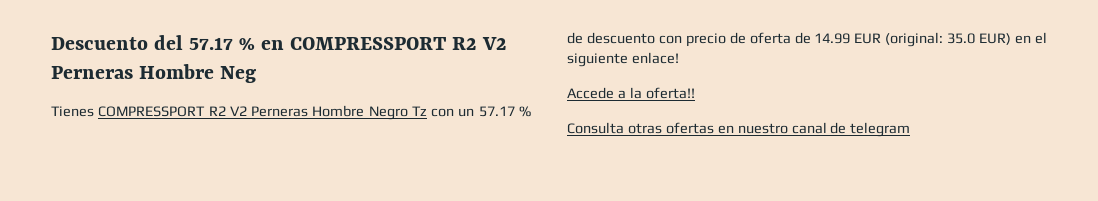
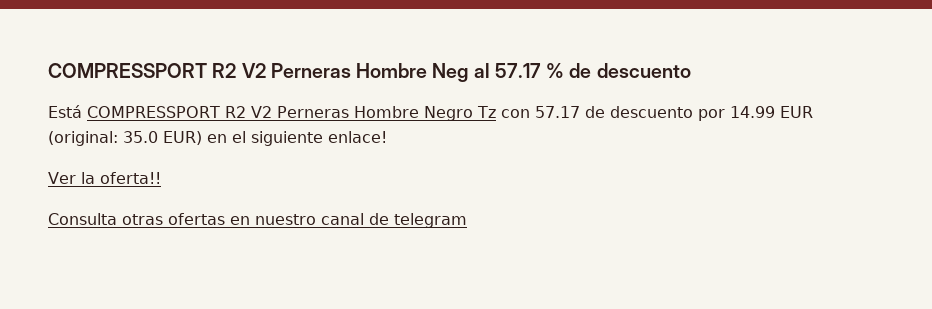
[51,35,285,50] Descuento del 57.17 % en -> (48, 70) none
[51,106,94,117] // Tienes -> [473,63,691,78] [48,105,82,118] al 57.17 % de descuento // Está
[458,106,531,117] [567,32,811,47] un 57.17 % de descuento con precio de oferta de -> [534,106,725,121] 57.17 de descuento por
[567,87,626,99] Accede a -> [48,172,76,184] Ver

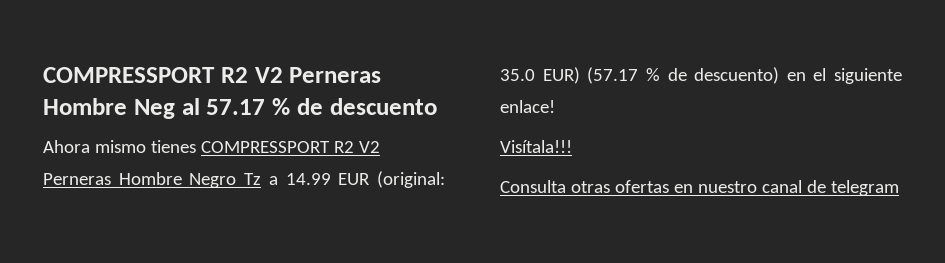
[48,105,82,118] Está -> [43,140,196,153] Ahora mismo tienes
[500,106,725,121] con 57.17 de descuento por -> [268,176,278,185] a
(202, 138) none -> [587,67,780,84] (57.17 % de descuento)
[48,172,161,184] Ver la oferta!! -> [500,140,572,153] Visítala!!!

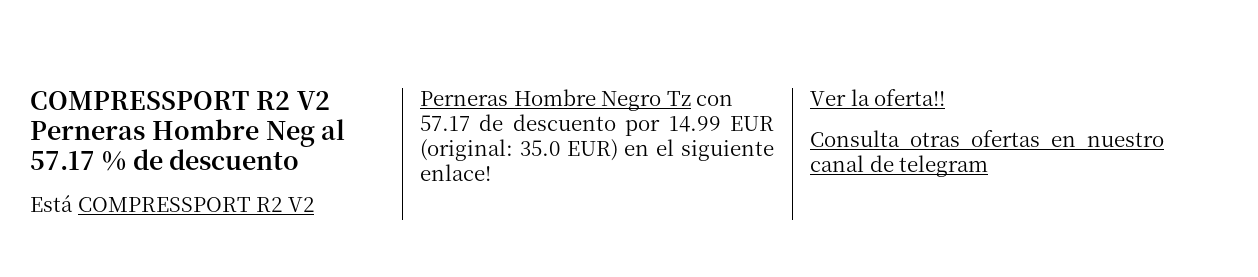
[43,140,196,153] Ahora mismo tienes -> [30,195,73,212] Está
[268,176,278,185] a -> [696,94,734,106] [420,114,661,136] con 57.17 de descuento por
[587,67,780,84] (57.17 % de descuento) -> (618, 150) none
[500,140,572,153] Visítala!!! -> [810,89,946,106] Ver la oferta!!

